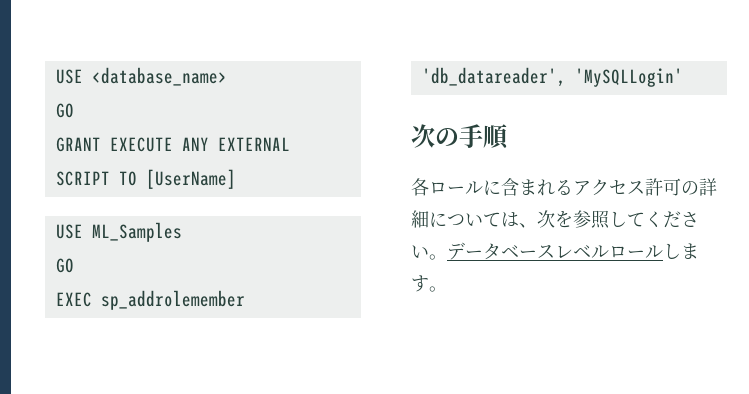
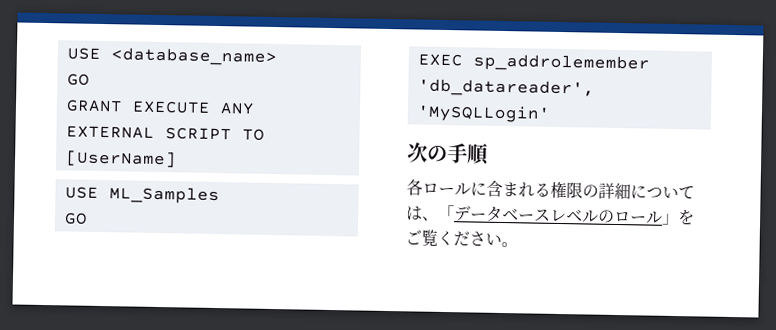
[573,178,681,196] アクセス許可 -> [550,181,583,199] 権限
[537,210,699,229] [411,245,447,260] 次を参照してください。 -> [438,204,455,220] 「
[609,243,699,259] [411,275,429,292] ロールします -> [598,209,695,226] [405,229,502,247] のロール」をご覧ください

